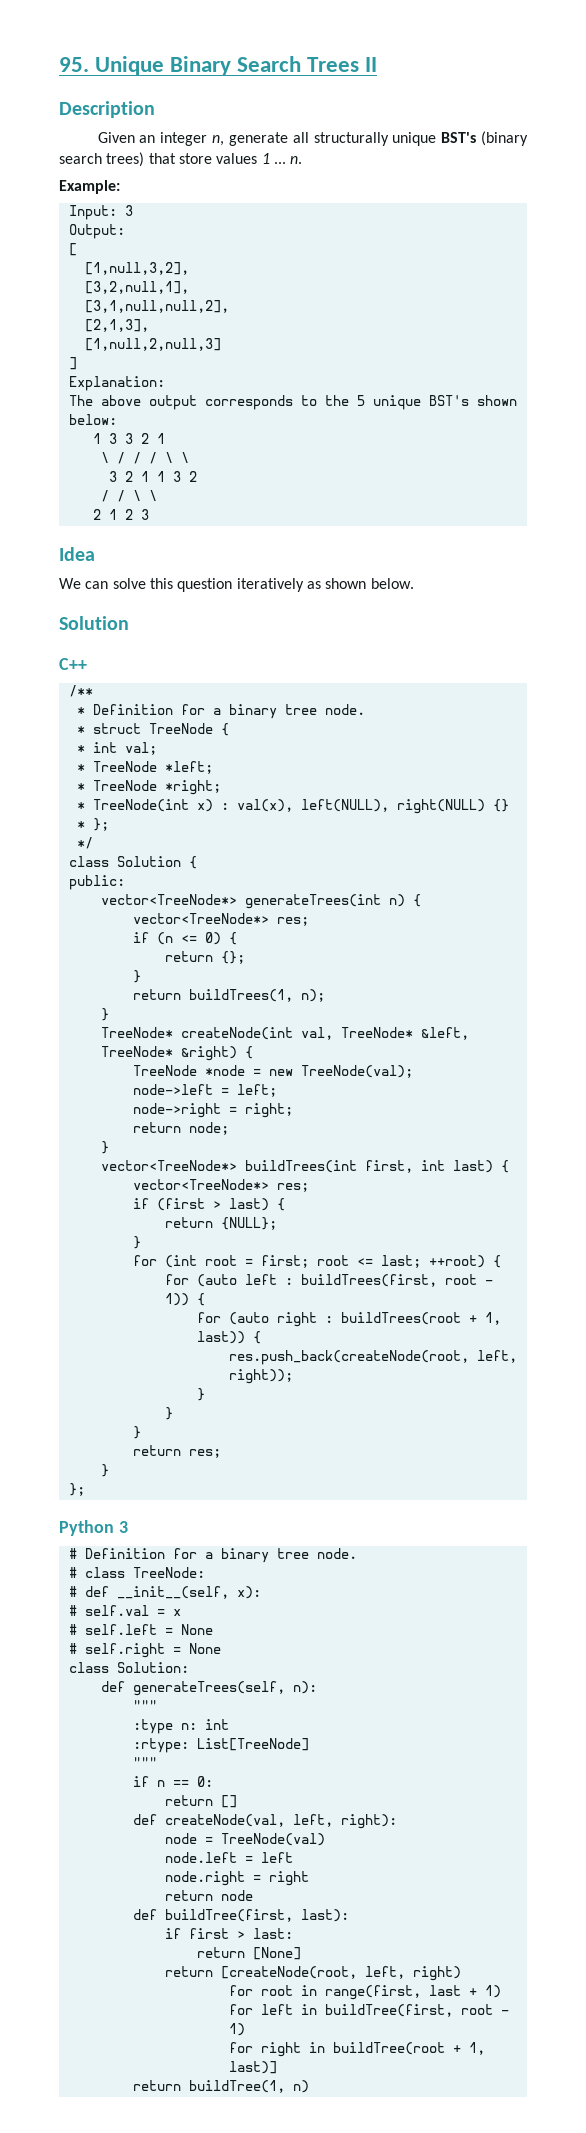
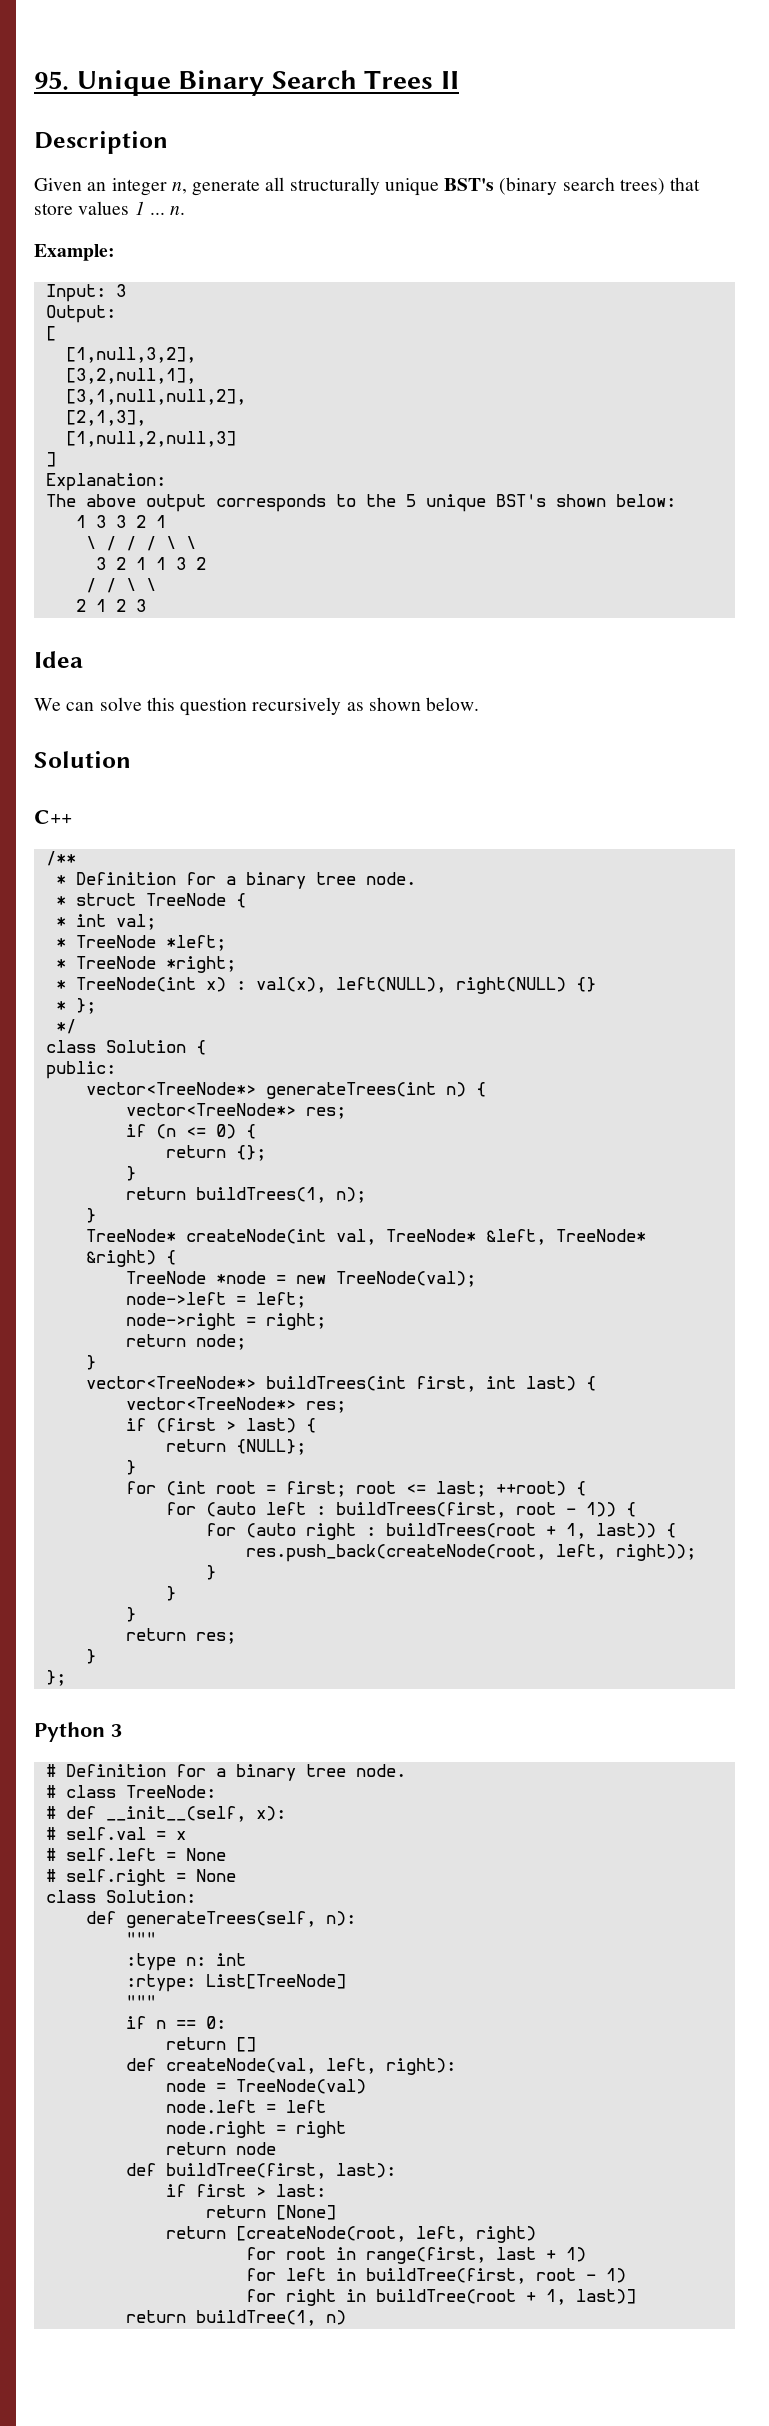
[236,578,304,592] iteratively -> [252,697,342,715] recursively

